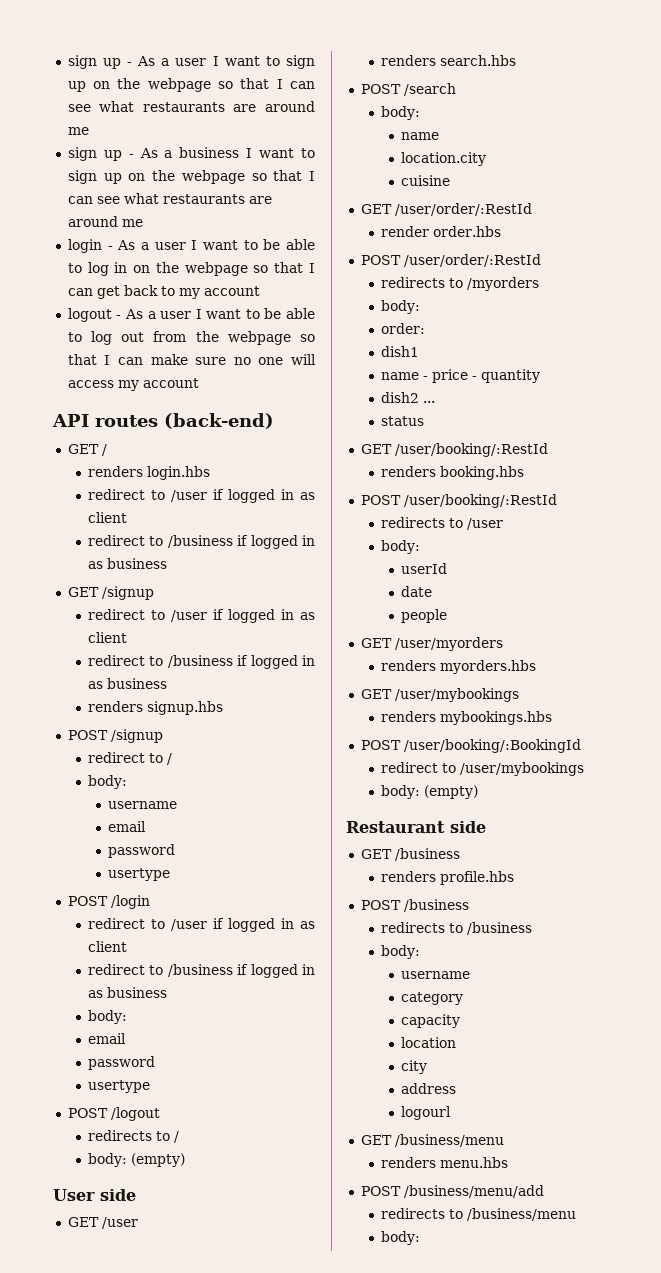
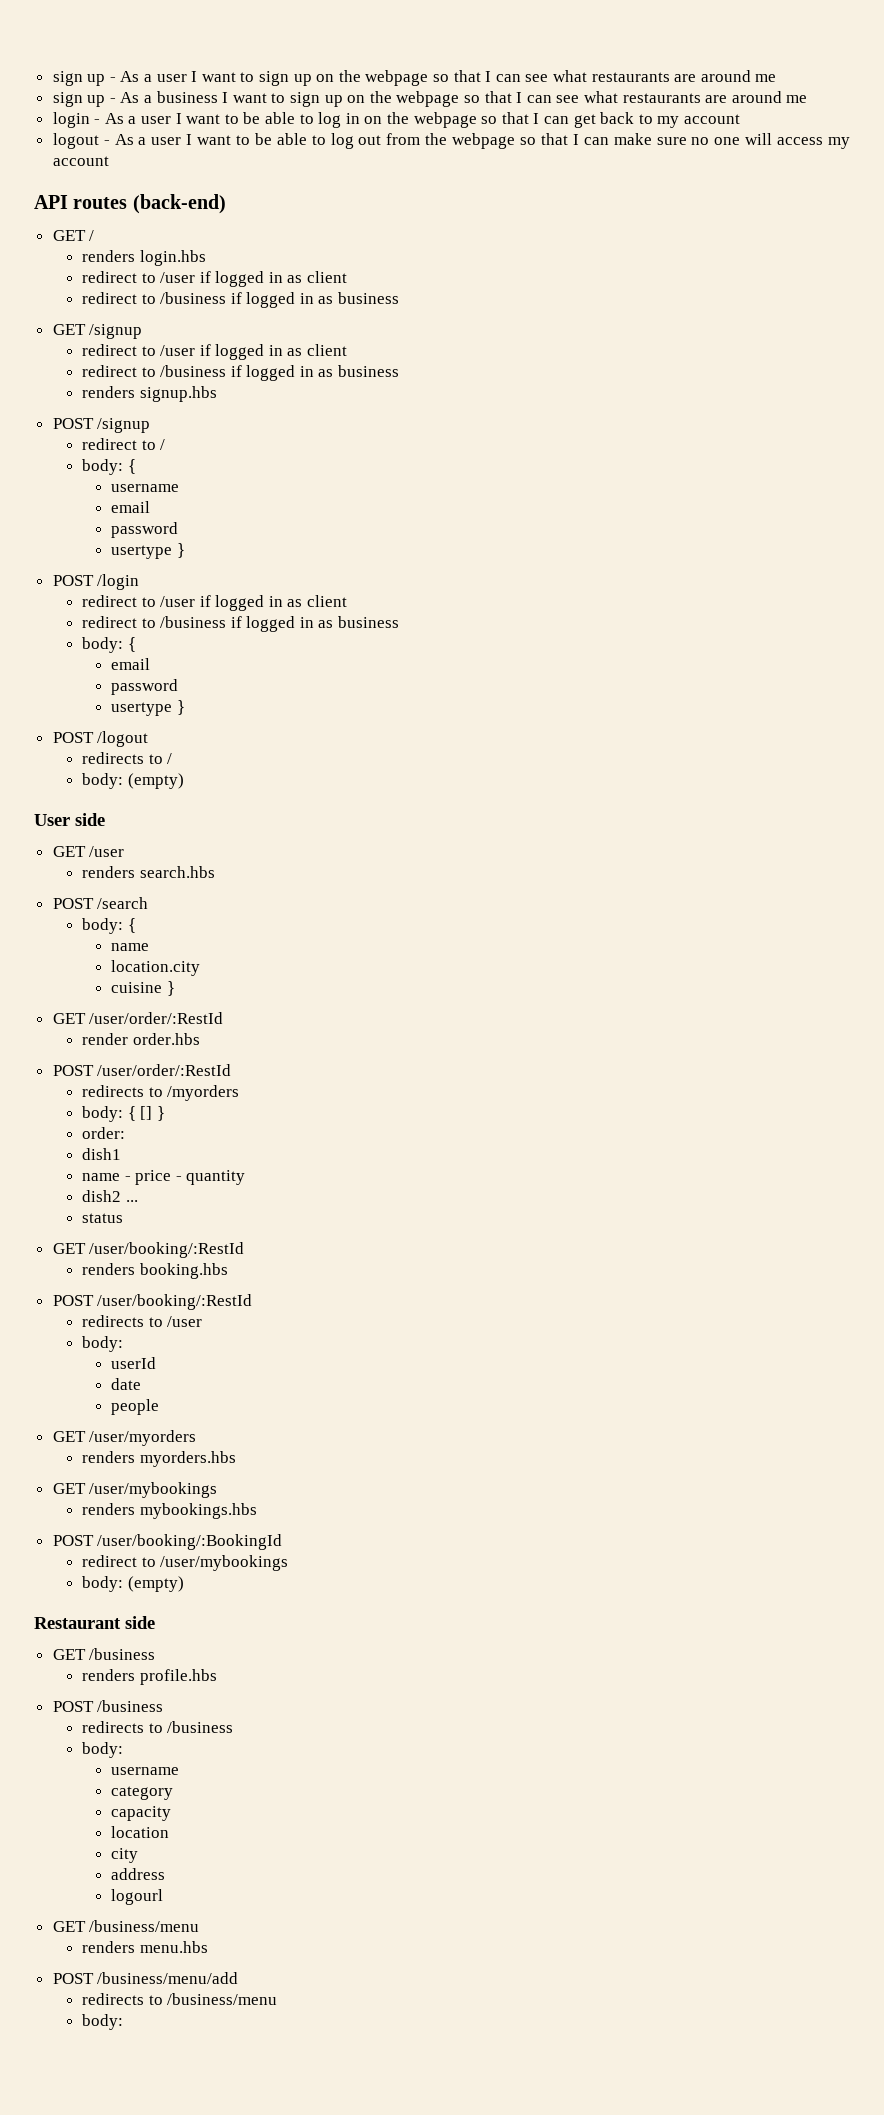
(127, 782) none -> [127,459,136,474] {
(170, 874) none -> [176,543,185,558] }
[87,1033,126,1044] [87,1056,155,1070] [87,1080,150,1093] // email // password // usertype -> [127,637,136,652] [111,658,151,670] [111,679,179,695] [111,700,185,716] { // email // password // usertype }
(420, 113) none -> [127,918,136,933] {
(450, 180) none -> [166,981,175,996] }
(420, 307) none -> [127,1106,165,1121] { [] }

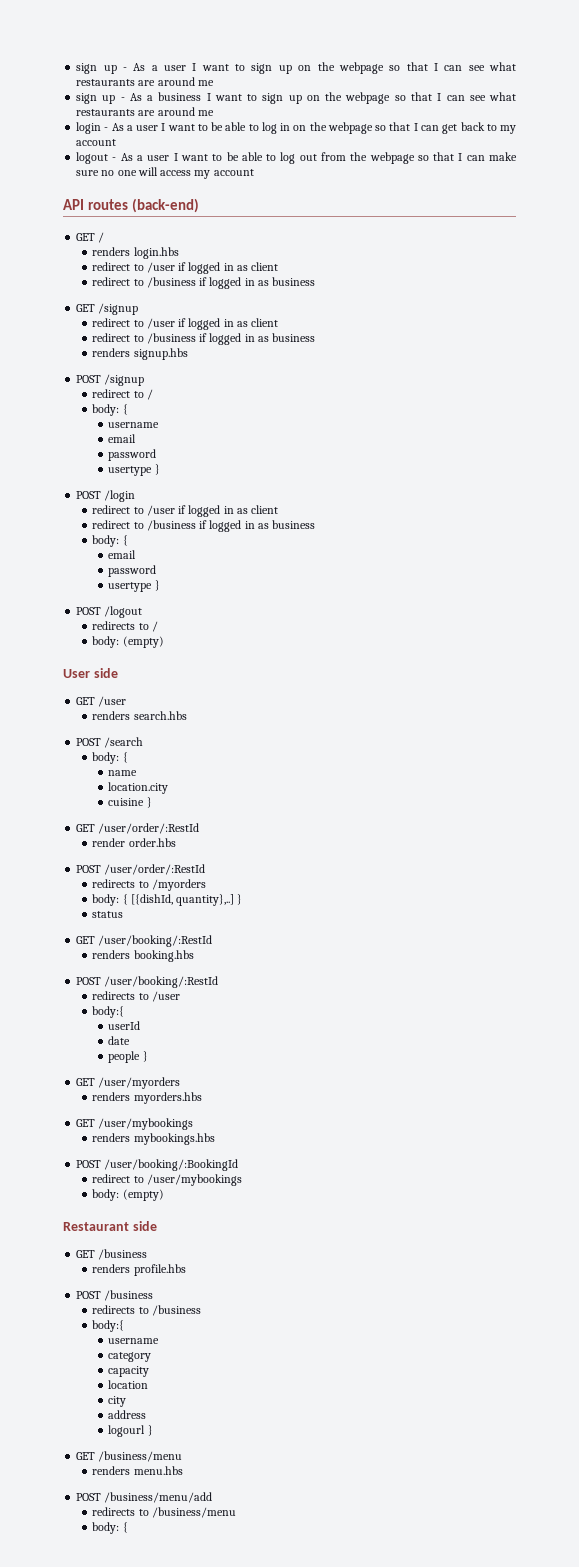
[140,1106,165,1121] [81,1127,125,1139] [81,1148,121,1160] [81,1170,246,1185] [81,1190,138,1202] [] } // order: // dish1 // name - price - quantity // dish2 ... -> [130,894,243,906] [{dishId, quantity},..] }
[81,1336,123,1352] body: -> [92,1006,125,1018] body:{
(160, 1407) none -> [142,1051,148,1062] }
[81,1742,123,1758] body: -> [92,1320,125,1332] body:{
(164, 1897) none -> [147,1425,153,1436] }
(123, 2022) none -> [122,1522,128,1533] {

